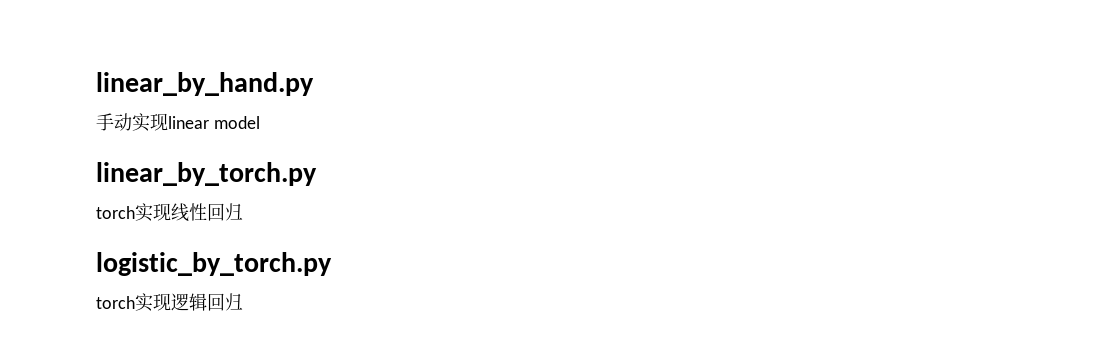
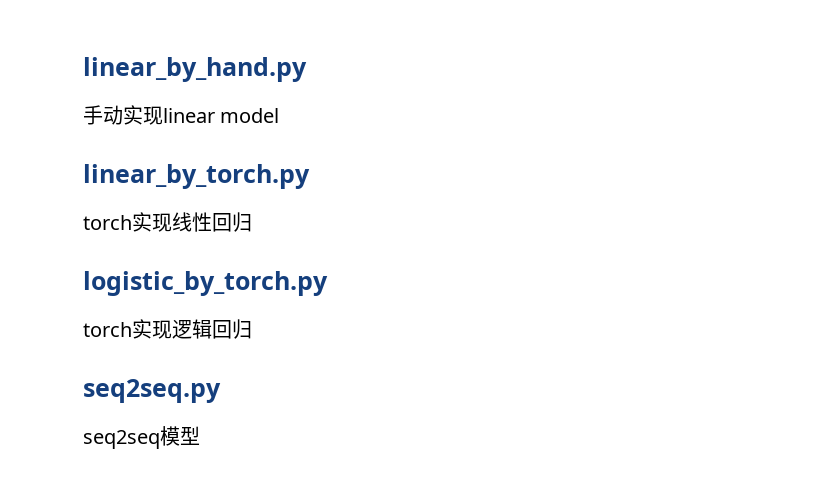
(243, 302) none -> [83,379,221,403] [83,426,200,449] // seq2seq.py // seq2seq模型

